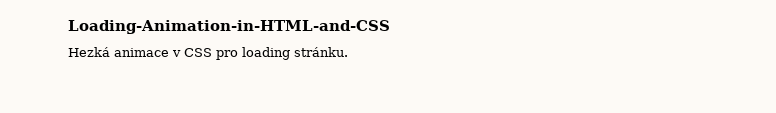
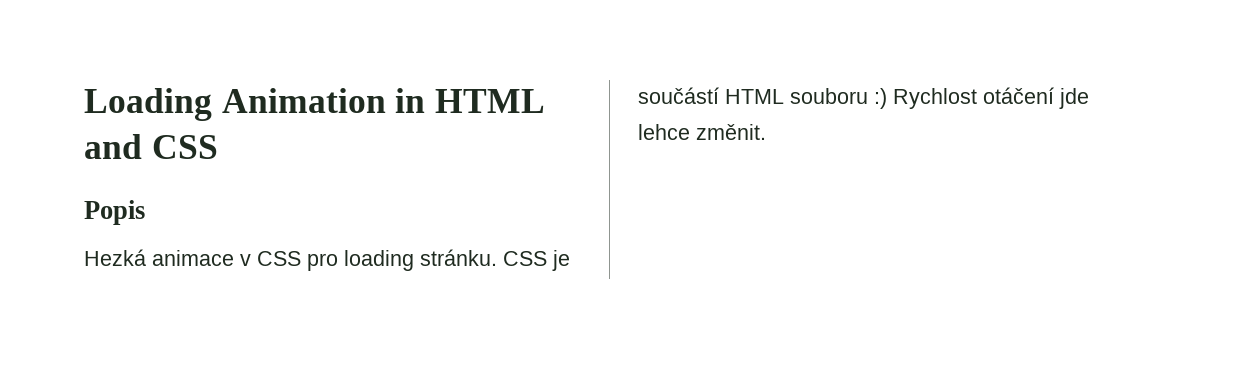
[68,20,390,34] Loading-Animation-in-HTML-and-CSS -> [84,88,545,121] [84,134,218,159] [84,200,145,225] Loading Animation in HTML and CSS // Popis
(348, 52) none -> [503,250,570,271] [638,87,1089,109] [638,124,766,140] CSS je součástí HTML souboru :) Rychlost otáčení jde lehce změnit.

